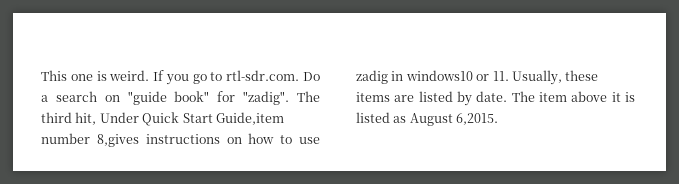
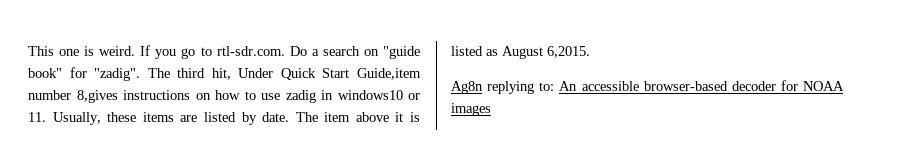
(499, 119) none -> [451,80,844,94] [451,103,491,116] // Ag8n replying to: An accessible browser-based decoder for NOAA images

